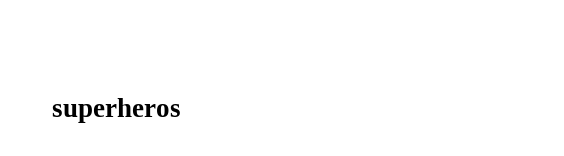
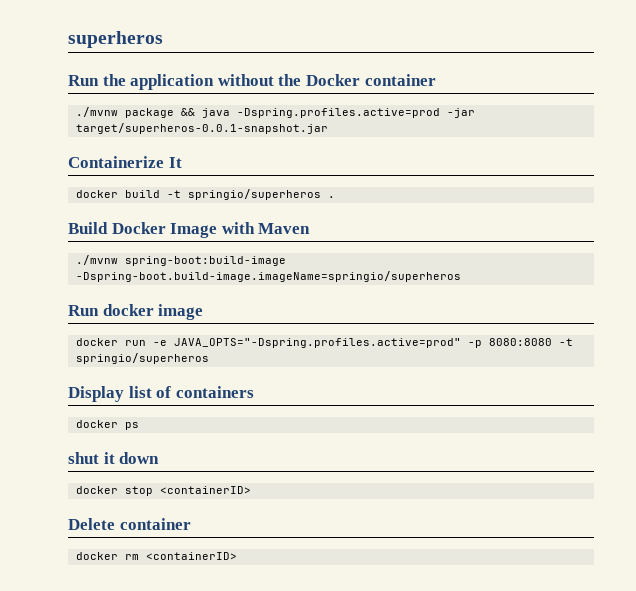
(181, 110) none -> [68,74,436,90] [75,107,475,118] [75,123,328,134] [68,156,182,168] [75,189,335,200] [68,222,311,238] [75,255,286,266] [75,271,461,282] [68,304,204,320] [75,338,573,348] [75,353,209,364] [68,386,254,402] [75,420,139,430] [68,452,160,464] [75,486,251,496] [68,518,191,530] [75,552,237,560] // Run the application without the Docker container // ./mvnw package && java -Dspring.profiles.active=prod -jar target/superheros-0.0.1-snapshot.jar // Containerize It // docker build -t springio/superheros . // Build Docker Image with Maven // ./mvnw spring-boot:build-image -Dspring-boot.build-image.imageName=springio/superheros // Run docker image // docker run -e JAVA_OPTS="-Dspring.profiles.active=prod" -p 8080:8080 -t springio/superheros // Display list of containers // docker ps // shut it down // docker stop <containerID> // Delete container // docker rm <containerID>

